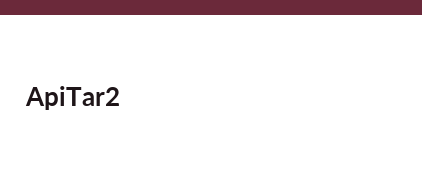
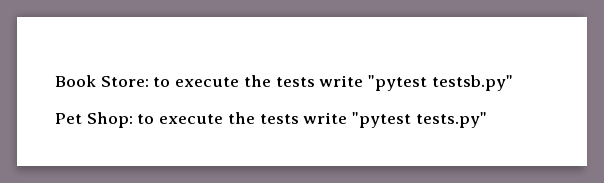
[25,86,120,110] ApiTar2 -> [55,75,513,91] [55,112,487,128] Book Store: to execute the tests write "pytest testsb.py" // Pet Shop: to execute the tests write "pytest tests.py"

